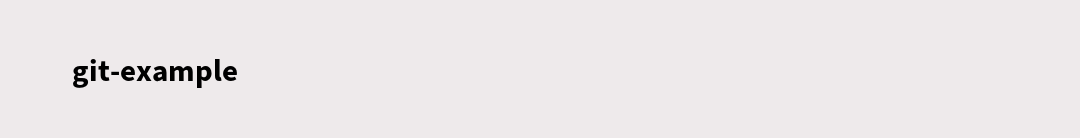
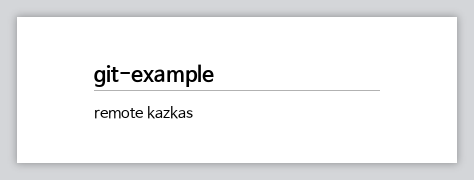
(238, 73) none -> [94,106,193,119] // remote kazkas

